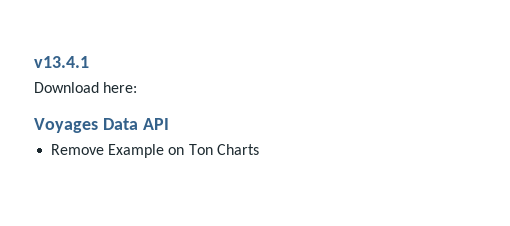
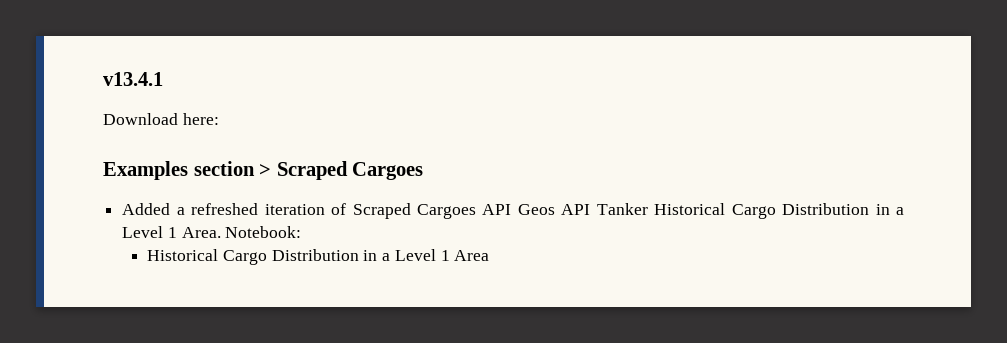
[34,118,169,133] [51,144,259,158] Voyages Data API // Remove Example on Ton Charts -> [103,161,424,180] [122,203,905,219] [122,226,302,238] [147,249,490,265] Examples section > Scraped Cargoes // Added a refreshed iteration of Scraped Cargoes API Geos API Tanker Historical Cargo Distribution in a Level 1 Area. Notebook: // Historical Cargo Distribution in a Level 1 Area

